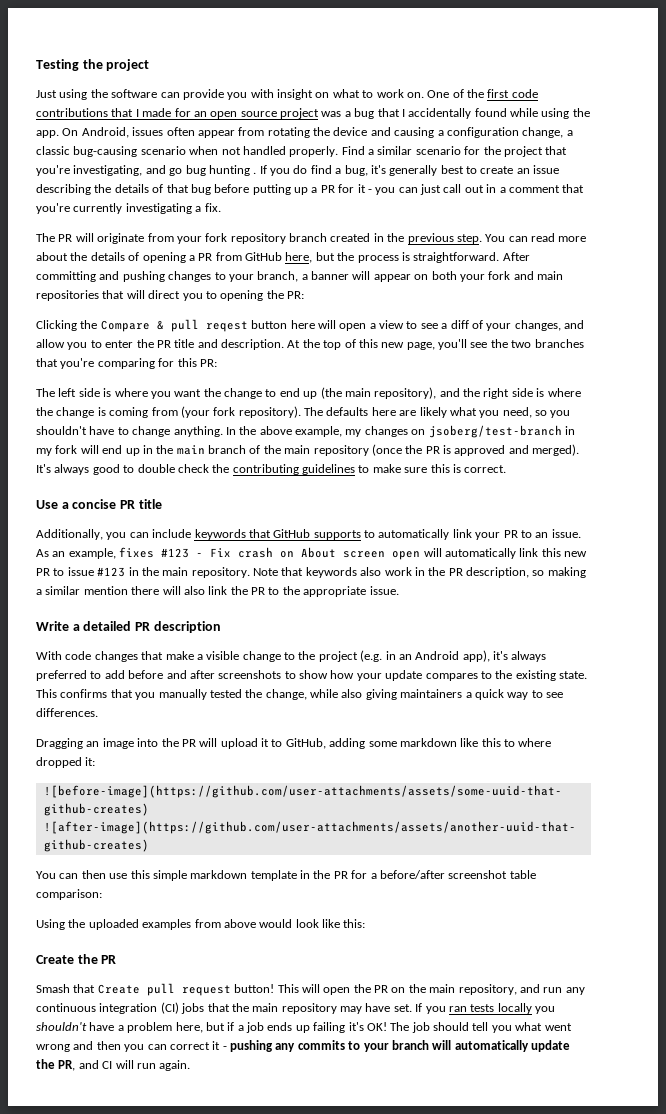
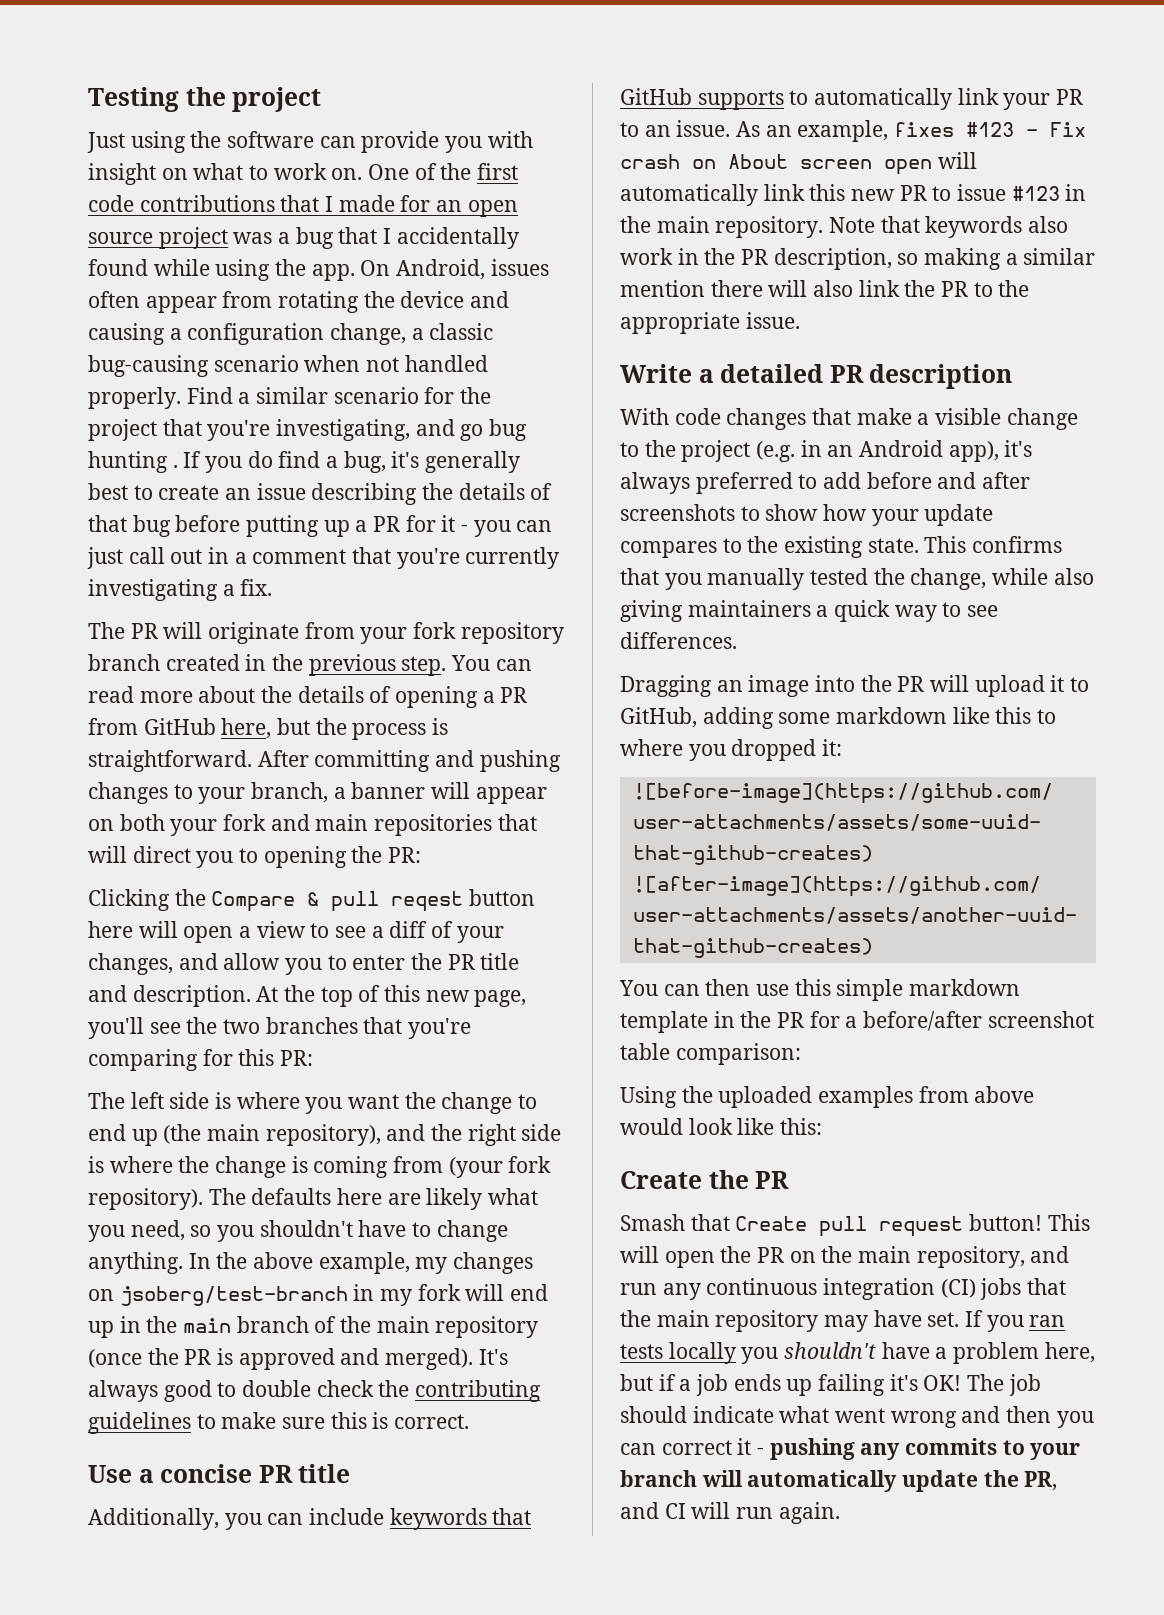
(552, 742) none -> [688,744,726,761] you
[472,1022,512,1033] tell you -> [692,1406,774,1423] indicate

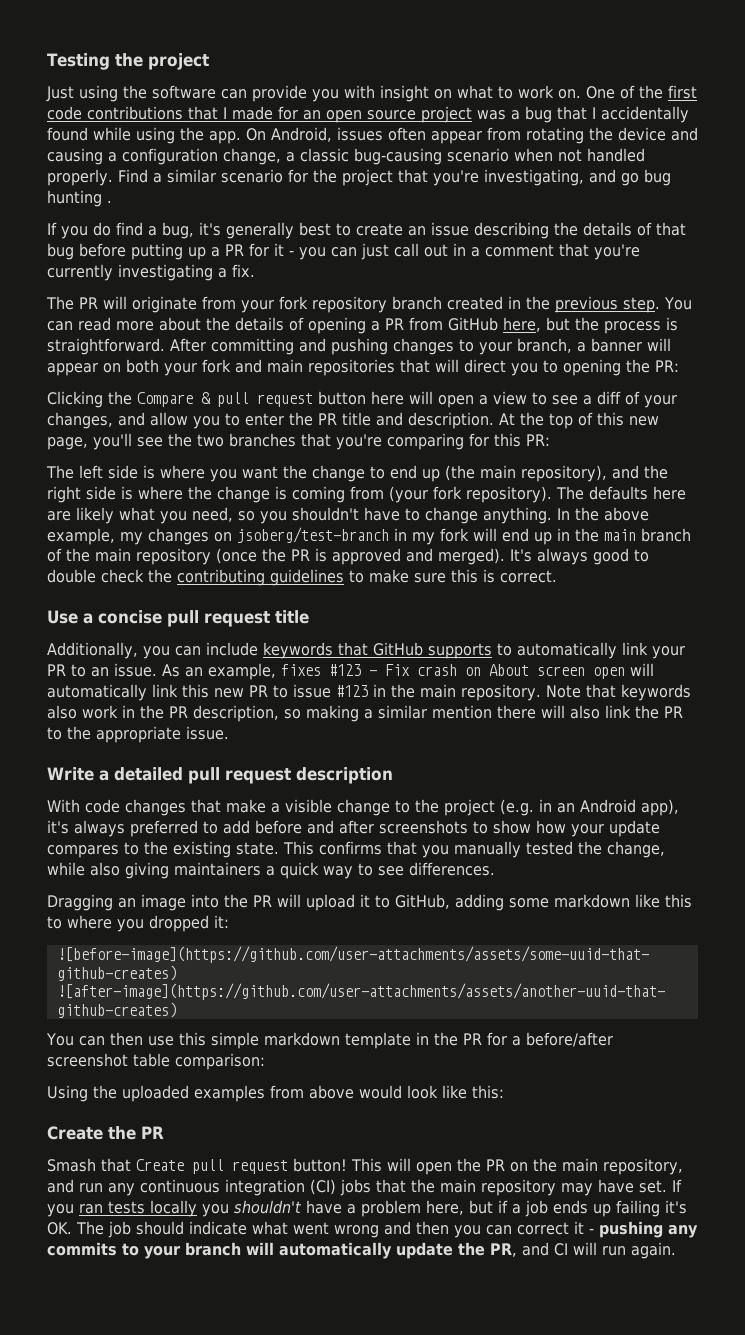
(178, 466) none -> (112, 202) //
[391,891,464,912] reqest -> [257,393,313,407] request
[258,1465,293,1483] PR -> [167,610,270,627] pull request
[829,365,864,383] PR -> [188,767,291,784] pull request
[923,1375,962,1391] OK! -> [47,1222,72,1235] OK.

